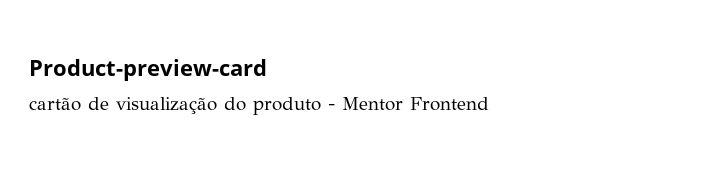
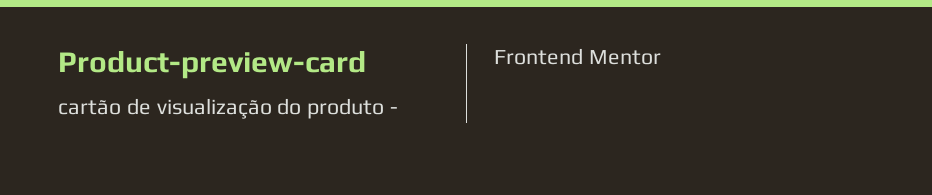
[342,97,489,111] Mentor Frontend -> [494,48,661,65] Frontend Mentor

